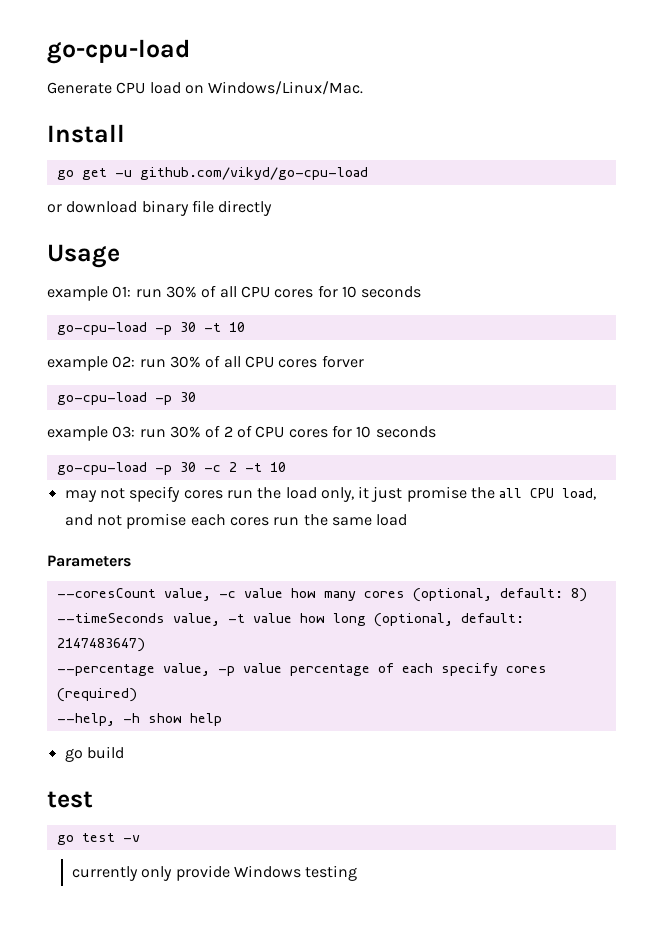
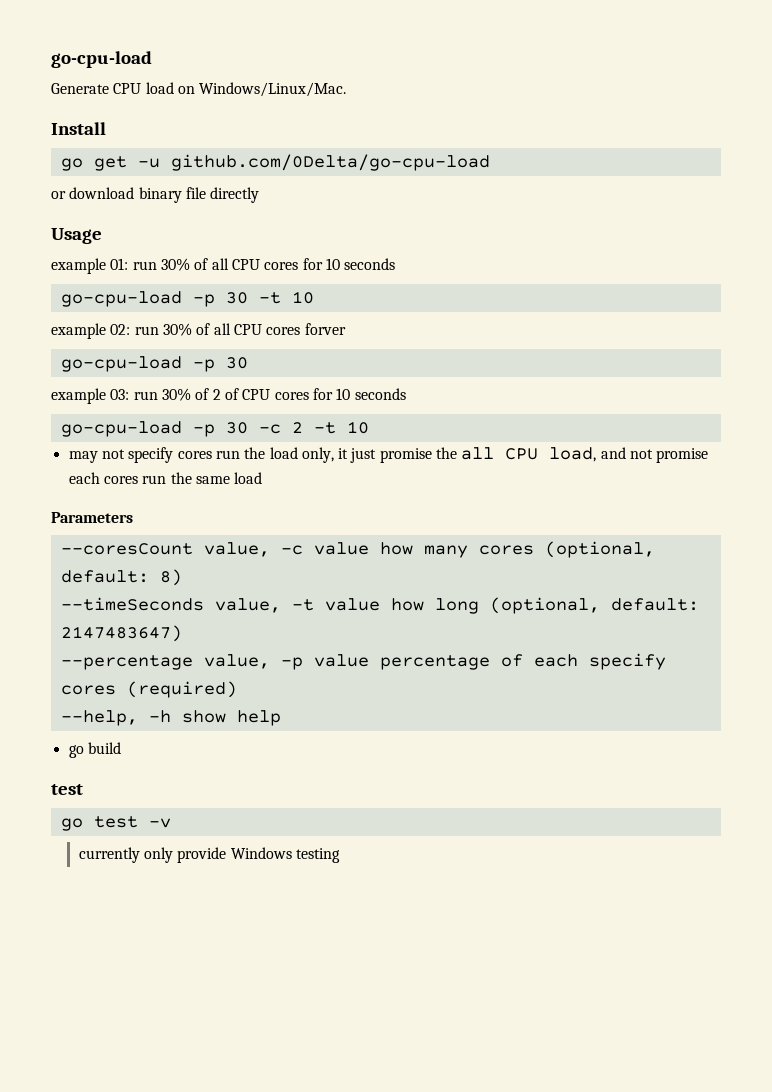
[139,167,368,180] github.com/vikyd/go-cpu-load -> [170,154,490,171] github.com/0Delta/go-cpu-load

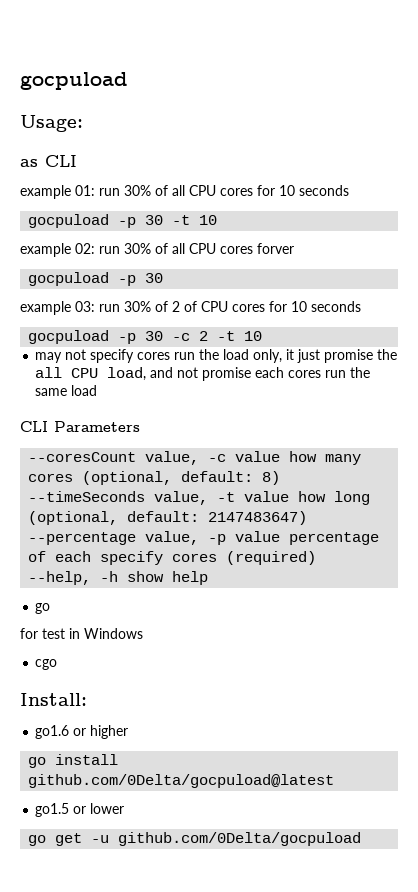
[51,51,152,68] [51,82,347,97] [51,122,106,135] [60,154,490,171] [51,187,260,203] [51,228,102,244] go-cpu-load // Generate CPU load on Windows/Linux/Mac. // Install // go get -u github.com/0Delta/go-cpu-load // or download binary file directly // Usage -> [20,72,128,90] [20,115,83,132] [20,155,77,167] gocpuload // Usage: // as CLI
[60,291,182,307] go-cpu-load -> [28,214,110,228] gocpuload
[60,356,182,372] go-cpu-load -> [28,272,110,286] gocpuload
[60,421,182,437] go-cpu-load -> [28,330,110,344] gocpuload
(263, 478) none -> [20,421,48,432] CLI
[87,742,121,754] [51,784,83,795] [60,816,171,831] [78,847,340,863] build // test // go test -v // currently only provide Windows testing -> [20,628,143,639] [35,659,58,670] [20,693,87,706] [35,725,129,739] [28,754,119,768] [28,774,335,788] [35,803,125,817] [28,832,362,846] // for test in Windows // cgo // Install: // go1.6 or higher // go install github.com/0Delta/gocpuload@latest // go1.5 or lower // go get -u github.com/0Delta/gocpuload

